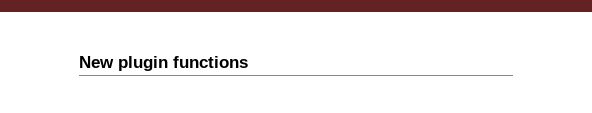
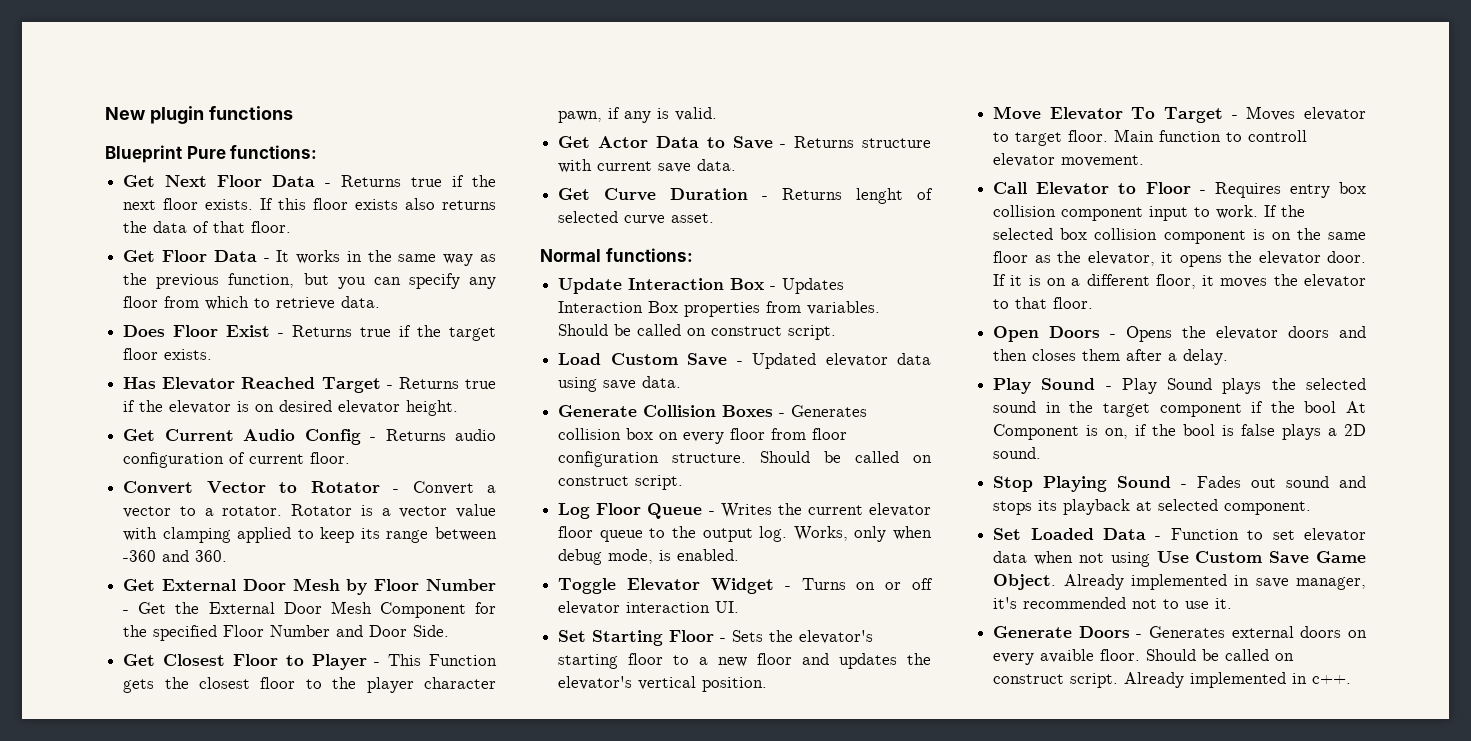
(248, 62) none -> [105,145,318,163] [123,175,496,187] [123,198,496,210] [123,221,292,233] [123,250,497,266] [123,273,496,289] [123,296,381,310] [123,325,496,341] [123,348,213,360] [123,377,496,393] [123,400,459,416] [123,429,497,445] [123,452,351,468] [123,481,497,495] [123,504,496,518] [123,527,498,543] [123,550,228,562] [123,578,496,595] [123,601,496,618] [123,625,450,641] [123,654,497,670] [123,677,497,693] [558,107,718,123] [558,136,931,149] [558,159,737,173] [558,188,933,204] [558,211,715,225] [540,248,693,262] [558,278,845,294] [558,301,881,317] [558,324,837,340] [558,353,931,369] [558,376,682,392] [558,405,868,417] [558,428,848,444] [558,451,933,467] [558,475,684,490] [558,503,931,519] [558,526,932,542] [558,549,740,565] [558,578,933,594] [558,601,740,615] [558,630,874,646] [558,653,931,669] [558,676,768,692] [993,106,1366,123] [993,129,1308,146] [993,153,1145,167] [993,182,1366,198] [993,205,1306,221] [993,228,1366,244] [993,251,1366,267] [993,274,1366,289] [993,297,1094,309] [993,326,1366,342] [993,349,1229,365] [993,378,1366,394] [993,401,1366,417] [993,424,1366,440] [993,447,1042,459] [993,476,1366,492] [993,499,1312,515] [993,528,1366,542] [993,551,1366,567] [993,574,1366,590] [993,597,1233,609] [993,626,1367,638] [993,649,1295,665] [993,672,1352,688] // Blueprint Pure functions: // Get Next Floor Data - Returns true if the next floor exists. If this floor exists also returns the data of that floor. // Get Floor Data - It works in the same way as the previous function, but you can specify any floor from which to retrieve data. // Does Floor Exist - Returns true if the target floor exists. // Has Elevator Reached Target - Returns true if the elevator is on desired elevator height. // Get Current Audio Config - Returns audio configuration of current floor. // Convert Vector to Rotator - Convert a vector to a rotator. Rotator is a vector value with clamping applied to keep its range between -360 and 360. // Get External Door Mesh by Floor Number - Get the External Door Mesh Component for the specified Floor Number and Door Side. // Get Closest Floor to Player - This Function gets the closest floor to the player character pawn, if any is valid. // Get Actor Data to Save - Returns structure with current save data. // Get Curve Duration - Returns lenght of selected curve asset. // Normal functions: // Update Interaction Box - Updates Interaction Box properties from variables. Should be called on construct script. // Load Custom Save - Updated elevator data using save data. // Generate Collision Boxes - Generates collision box on every floor from floor configuration structure. Should be called on construct script. // Log Floor Queue - Writes the current elevator floor queue to the output log. Works, only when debug mode, is enabled. // Toggle Elevator Widget - Turns on or off elevator interaction UI. // Set Starting Floor - Sets the elevator's starting floor to a new floor and updates the elevator's vertical position. // Move Elevator To Target - Moves elevator to target floor. Main function to controll elevator movement. // Call Elevator to Floor - Requires entry box collision component input to work. If the selected box collision component is on the same floor as the elevator, it opens the elevator door. If it is on a different floor, it moves the elevator to that floor. // Open Doors - Opens the elevator doors and then closes them after a delay. // Play Sound - Play Sound plays the selected sound in the target component if the bool At Component is on, if the bool is false plays a 2D sound. // Stop Playing Sound - Fades out sound and stops its playback at selected component. // Set Loaded Data - Function to set elevator data when not using Use Custom Save Game Object. Already implemented in save manager, it's recommended not to use it. // Generate Doors - Generates external doors on every avaible floor. Should be called on construct script. Already implemented in c++.

